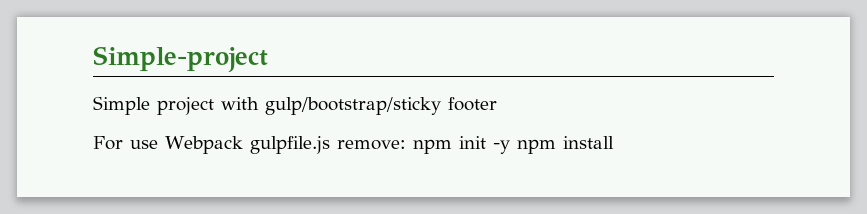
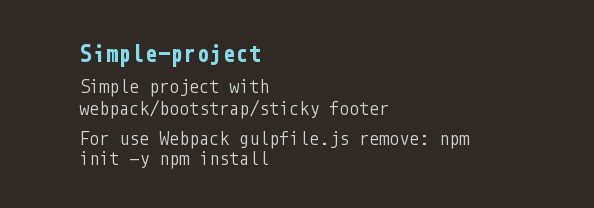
[265,97,441,115] gulp/bootstrap/sticky -> [79,99,319,119] webpack/bootstrap/sticky

